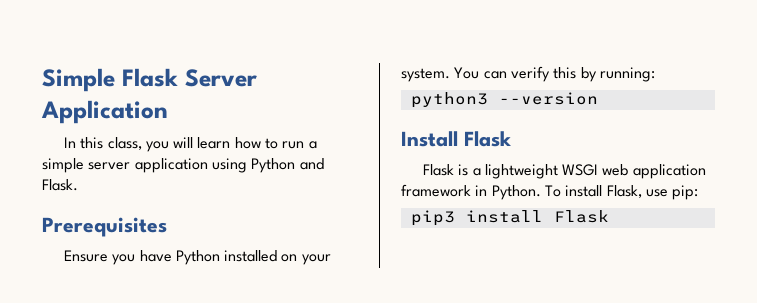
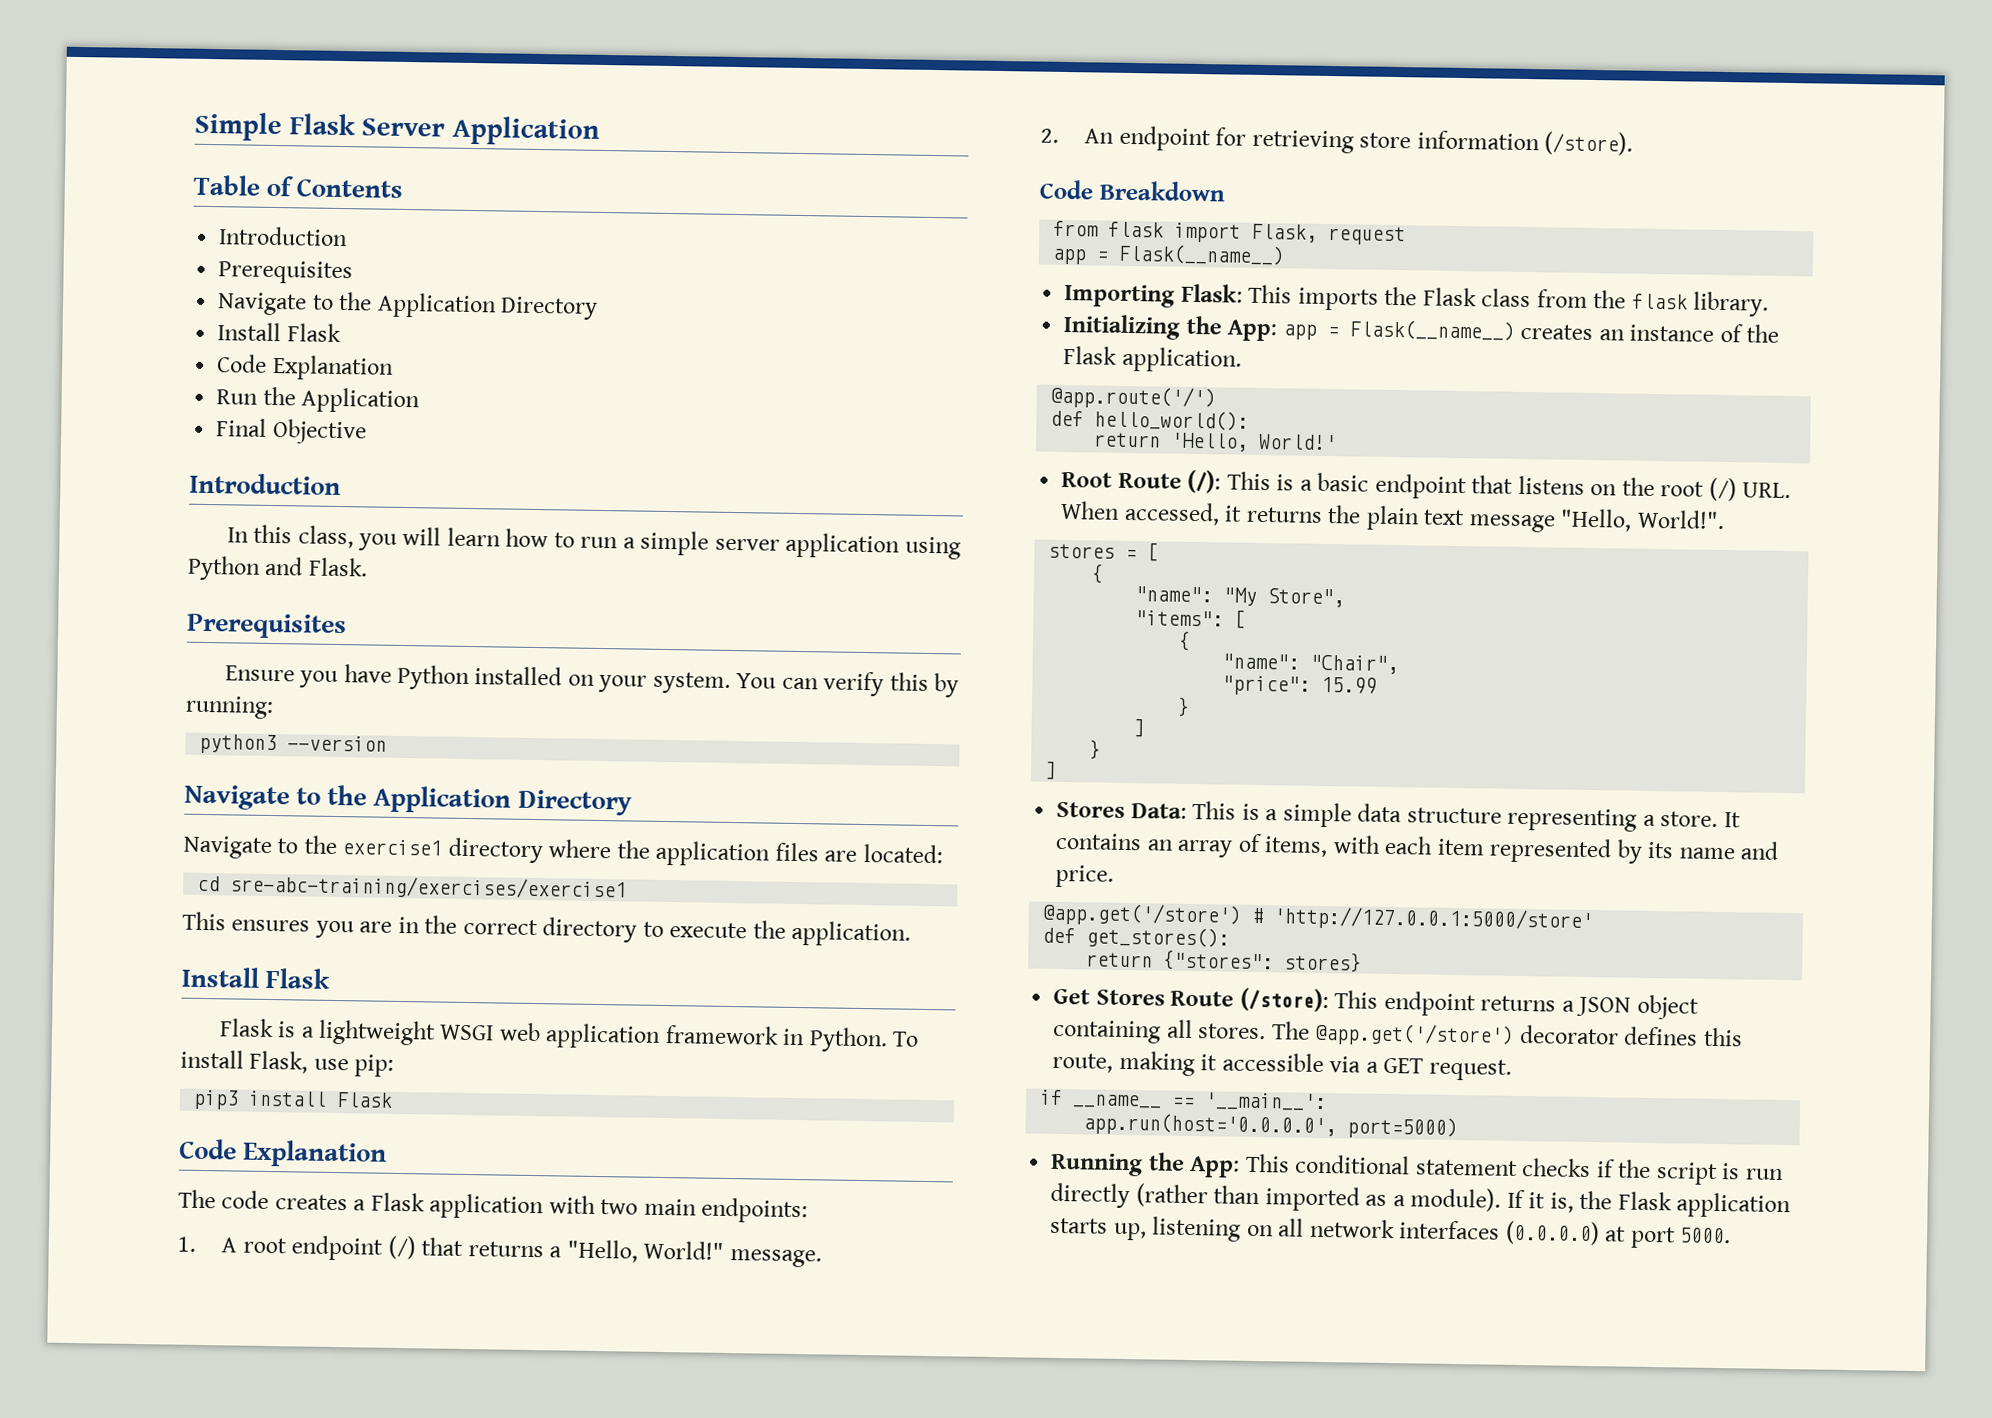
(168, 112) none -> [193,174,404,198] [218,226,349,247] [218,260,354,285] [217,291,599,320] [217,322,341,343] [217,354,394,381] [216,386,421,414] [216,418,367,445] [189,472,341,496] // Table of Contents // Introduction // Prerequisites // Navigate to the Application Directory // Install Flask // Code Explanation // Run the Application // Final Objective // Introduction
(598, 98) none -> [184,784,632,816] [183,835,943,867] [197,874,628,901] [182,911,912,947] // Navigate to the Application Directory // Navigate to the exercise1 directory where the application files are located: // cd sre-abc-training/exercises/exercise1 // This ensures you are in the correct directory to execute the application.
(609, 216) none -> [179,1138,388,1168] [178,1189,809,1224] [177,1235,822,1268] [1040,125,1634,156] [1039,179,1226,202] [1053,220,1407,246] [1052,243,1286,266] [1064,283,1770,317] [1063,313,1780,343] [1063,345,1242,373] [1050,385,1217,410] [1050,409,1250,431] [1093,432,1338,452] [1061,469,1792,502] [1060,500,1725,533] [1048,542,1160,562] [1091,563,1105,584] [1135,586,1346,608] [1135,609,1247,629] [1178,630,1192,651] [1222,653,1400,675] [1222,675,1378,696] [1177,696,1191,717] [1133,718,1146,738] [1089,739,1102,760] [1044,760,1058,780] [1056,800,1741,832] [1055,832,1780,864] [1055,864,1115,888] [1042,902,1595,933] [1042,926,1231,949] [1086,949,1363,973] [1053,987,1699,1020] [1052,1019,1743,1047] [1052,1050,1512,1081] [1039,1089,1328,1112] [1083,1112,1459,1140] [1050,1152,1784,1186] [1050,1182,1792,1219] [1050,1216,1732,1249] // Code Explanation // The code creates a Flask application with two main endpoints: // 1. A root endpoint (/) that returns a "Hello, World!" message. // 2. An endpoint for retrieving store information (/store). // Code Breakdown // from flask import Flask, request // app = Flask(__name__) // Importing Flask: This imports the Flask class from the flask library. // Initializing the App: app = Flask(__name__) creates an instance of the Flask application. // @app.route('/') // def hello_world(): // return 'Hello, World!' // Root Route (/): This is a basic endpoint that listens on the root (/) URL. When accessed, it returns the plain text message "Hello, World!". // stores = [ // { // "name": "My Store", // "items": [ // { // "name": "Chair", // "price": 15.99 // } // ] // } // ] // Stores Data: This is a simple data structure representing a store. It contains an array of items, with each item represented by its name and price. // @app.get('/store') # 'http://127.0.0.1:5000/store' // def get_stores(): // return {"stores": stores} // Get Stores Route (/store): This endpoint returns a JSON object containing all stores. The @app.get('/store') decorator defines this route, making it accessible via a GET request. // if __name__ == '__main__': // app.run(host='0.0.0.0', port=5000) // Running the App: This conditional statement checks if the script is run directly (rather than imported as a module). If it is, the Flask application starts up, listening on all network interfaces (0.0.0.0) at port 5000.

